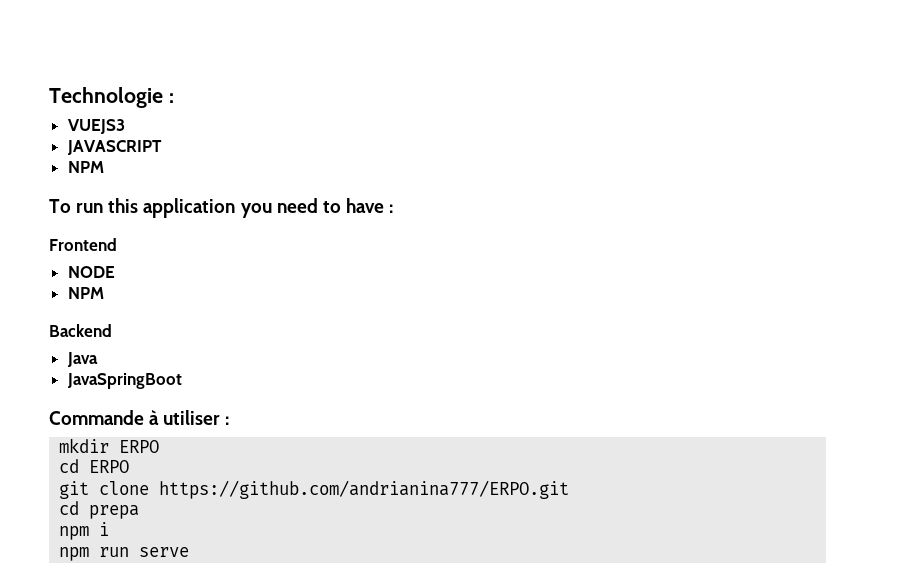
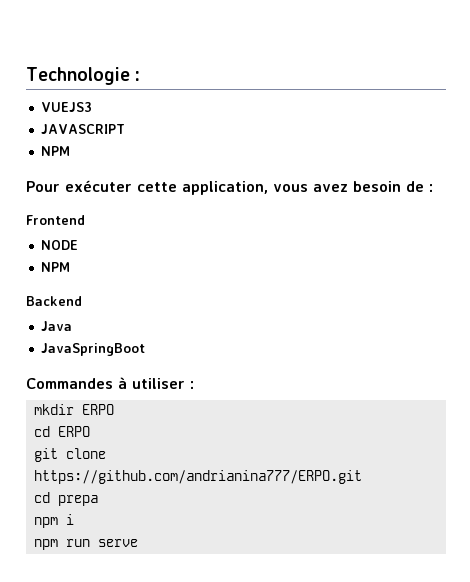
[49,198,384,218] To run this application you need to have -> [26,180,424,195] Pour exécuter cette application, vous avez besoin de
[49,410,144,425] Commande -> [26,378,113,389] Commandes

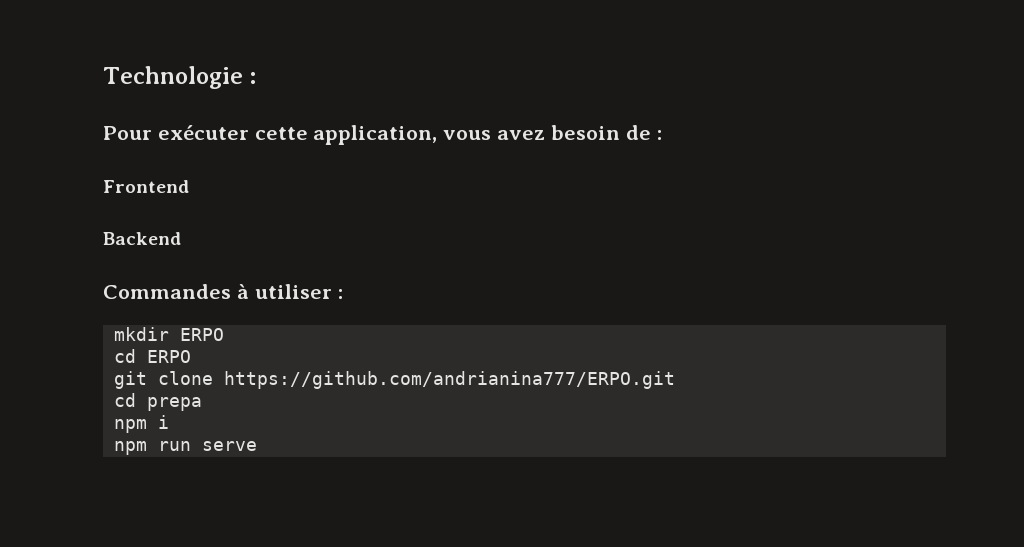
[41,102,93,112] [41,124,126,134] [41,146,71,156] // VUEJS3 // JAVASCRIPT // NPM -> (257, 78) none
[41,240,79,250] [41,262,71,272] // NODE // NPM -> (189, 186) none
[41,321,73,331] [41,343,146,356] // Java // JavaSpringBoot -> (181, 238) none

